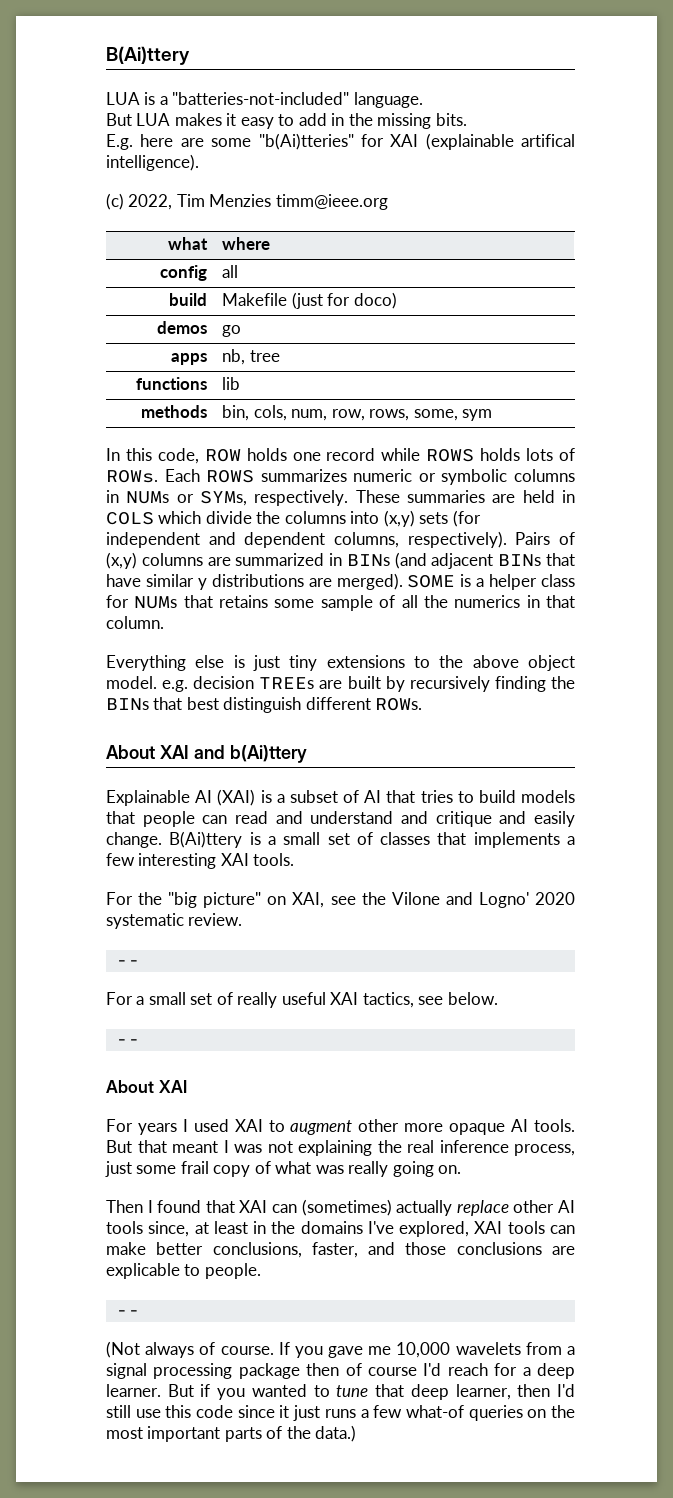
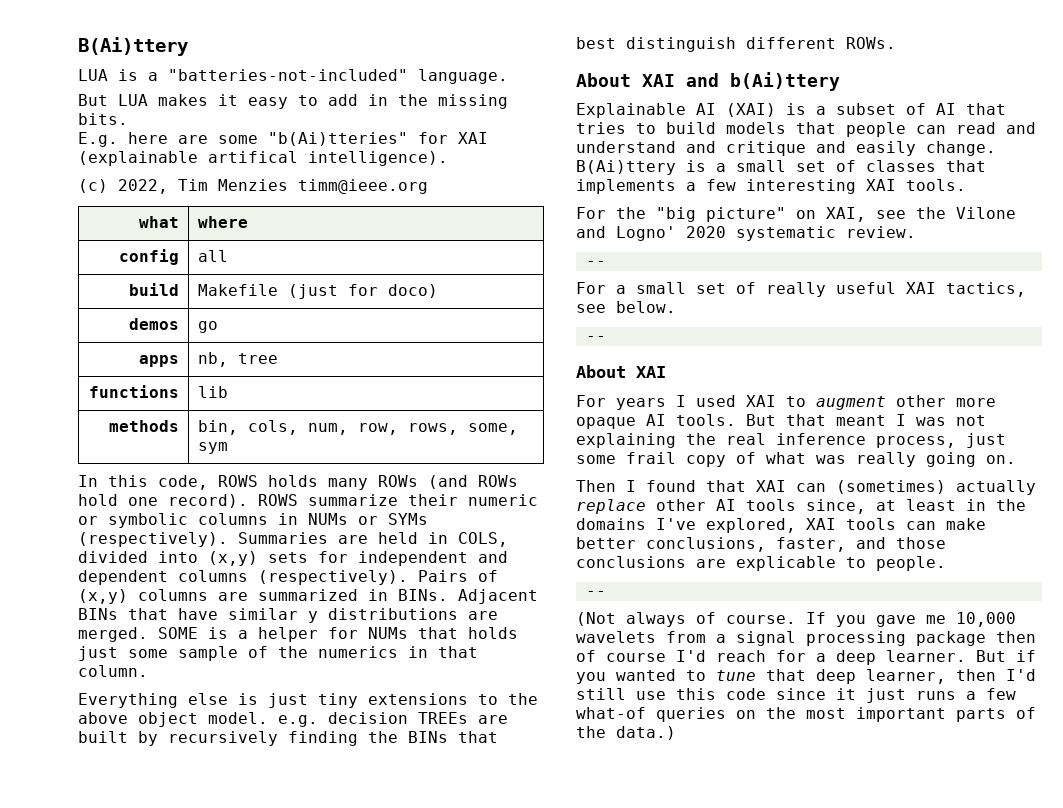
[204,448,576,462] [106,469,347,483] ROW holds one record while ROWS holds lots of ROWs. Each ROWS summarizes -> [218,475,518,490] [78,494,458,508] ROWS holds many ROWs (and ROWs hold one record). ROWS summarize their
[200,490,575,506] [106,511,346,525] SYMs, respectively. These summaries are held in COLS which divide the columns -> [388,513,428,525] [78,532,508,547] [78,551,148,563] SYMs (respectively). Summaries are held in COLS, divided
[452,510,481,527] (for -> [318,551,348,563] for
[334,531,507,548] columns, respectively). -> [178,570,408,585] columns (respectively).
[346,552,494,569] BINs (and adjacent -> [398,589,538,604] BINs. Adjacent
[336,573,403,590] merged). -> [78,627,148,642] merged.
[540,574,575,587] class -> (318, 634) none
[219,595,269,608] retains -> [468,627,518,639] [78,646,118,661] holds just
[401,595,418,608] all -> (268, 652) none

